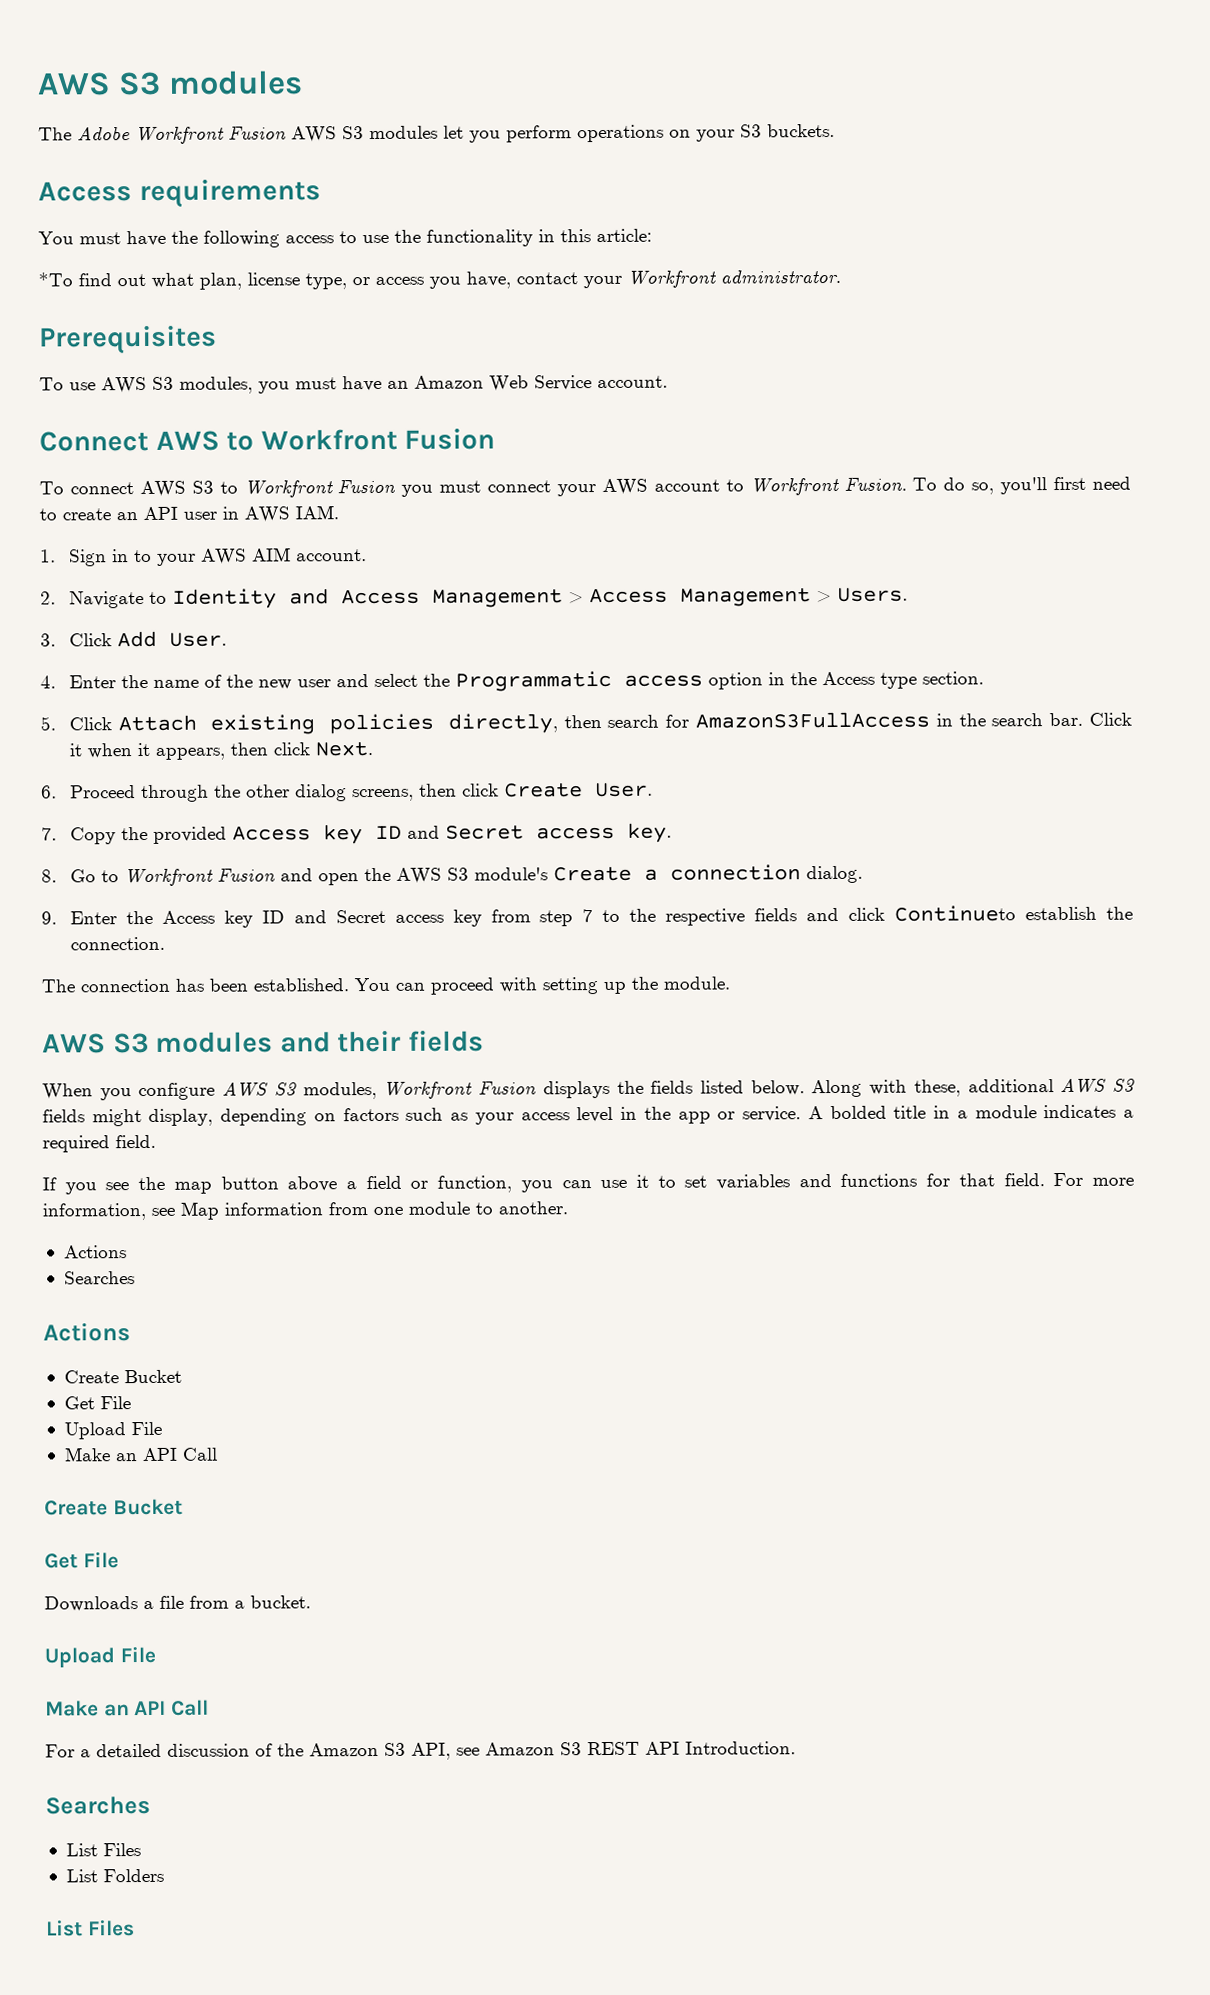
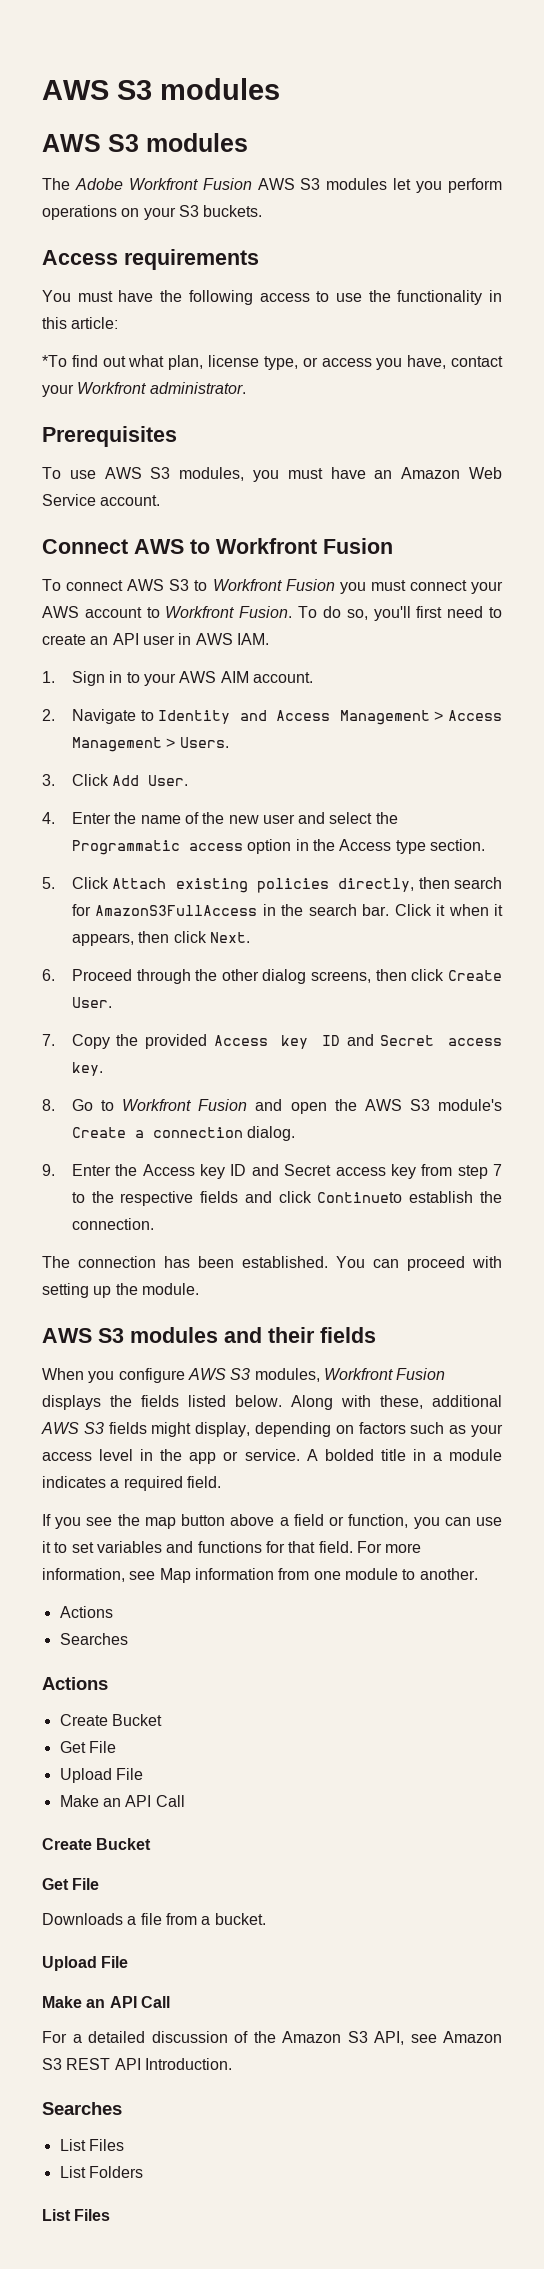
[37,70,303,96] AWS S3 modules -> [42,78,280,100] [42,133,248,152] AWS S3 modules // AWS S3 modules

